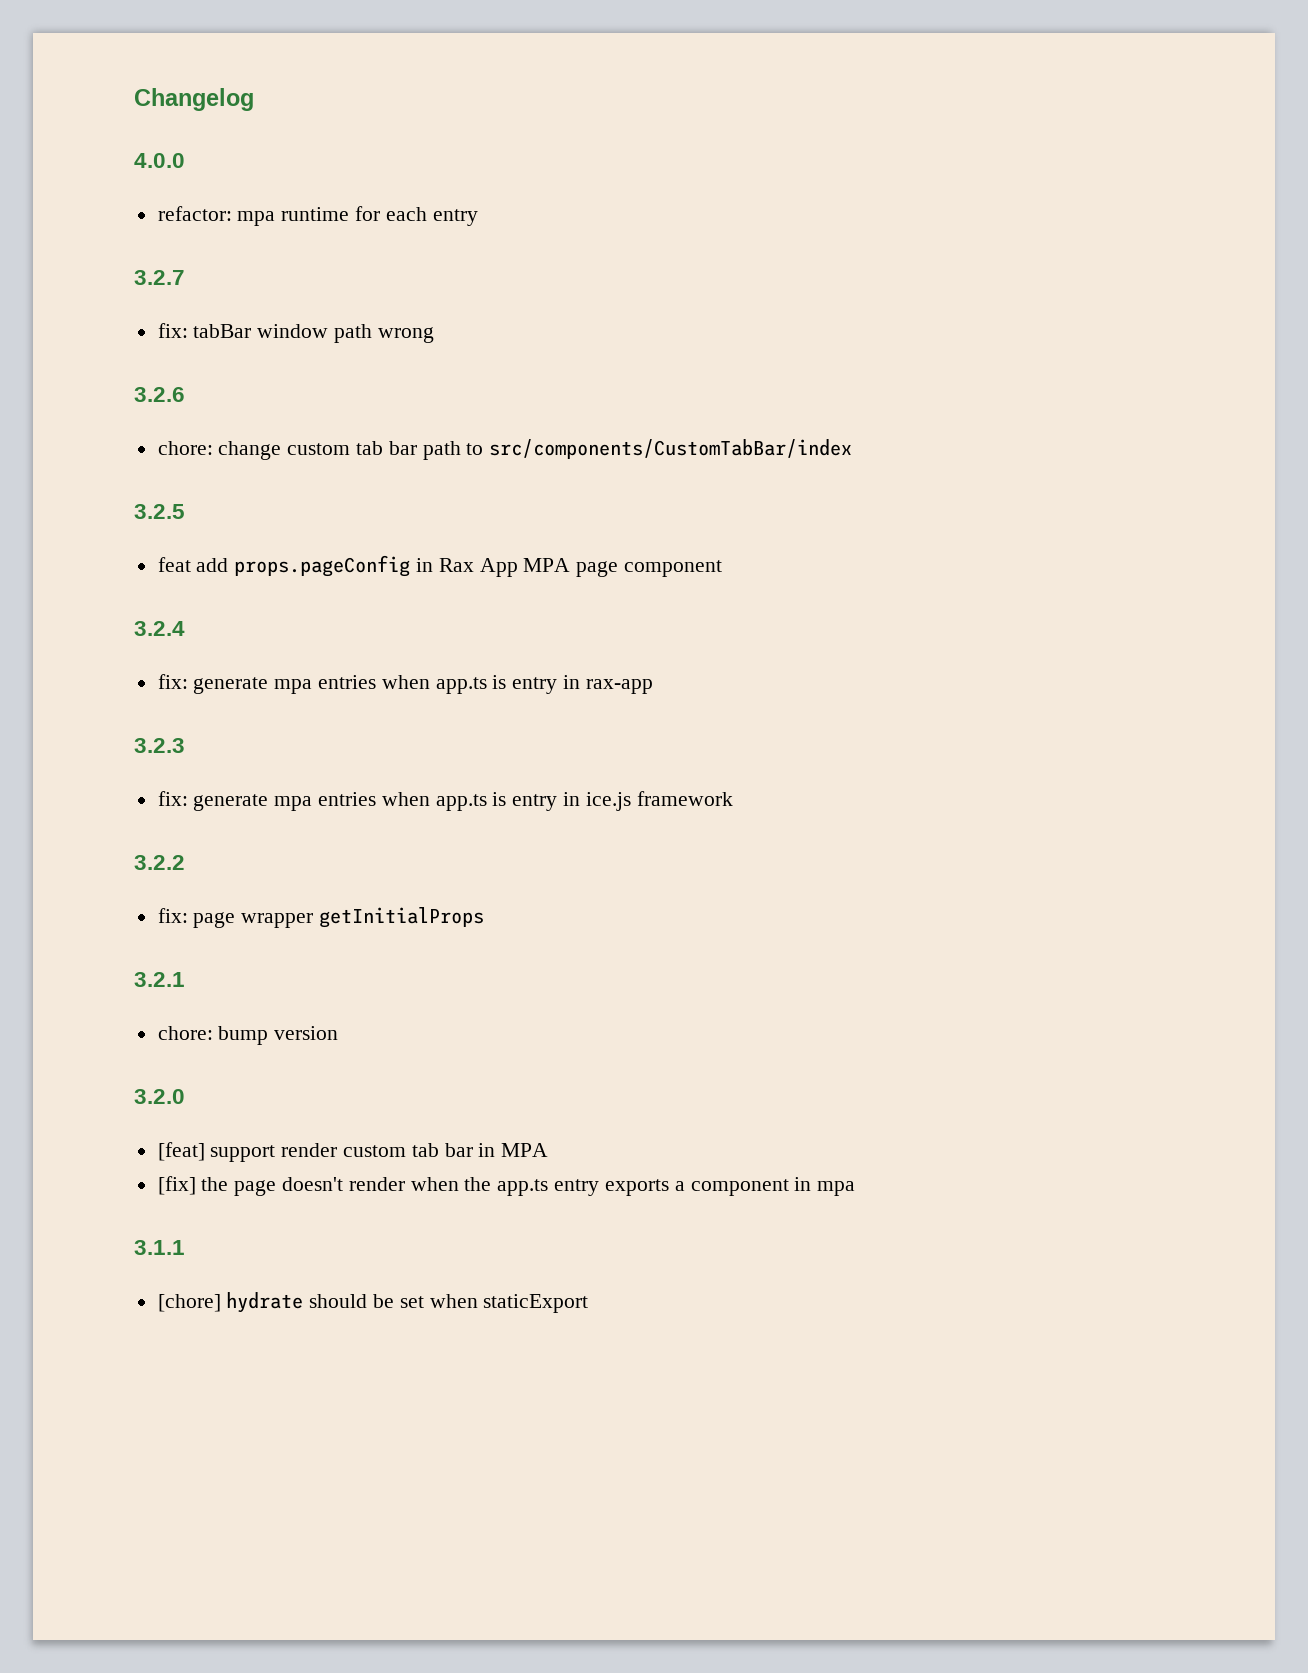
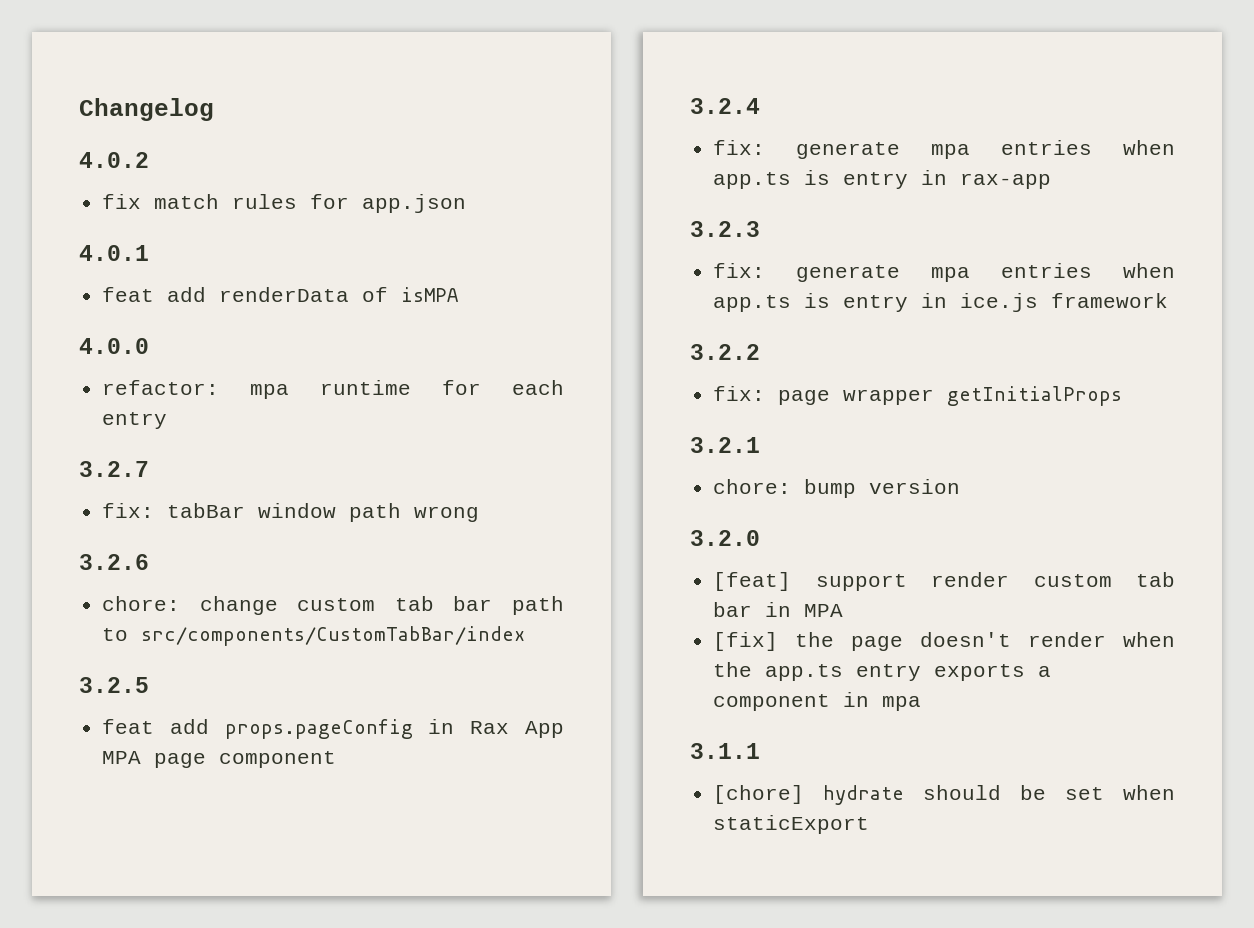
(254, 99) none -> [79,152,149,168] [102,194,467,213] [79,245,149,261] [102,287,460,302] // 4.0.2 // fix match rules for app.json // 4.0.1 // feat add renderData of isMPA

